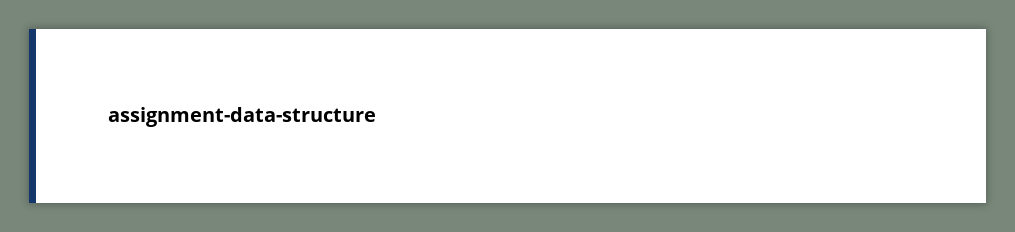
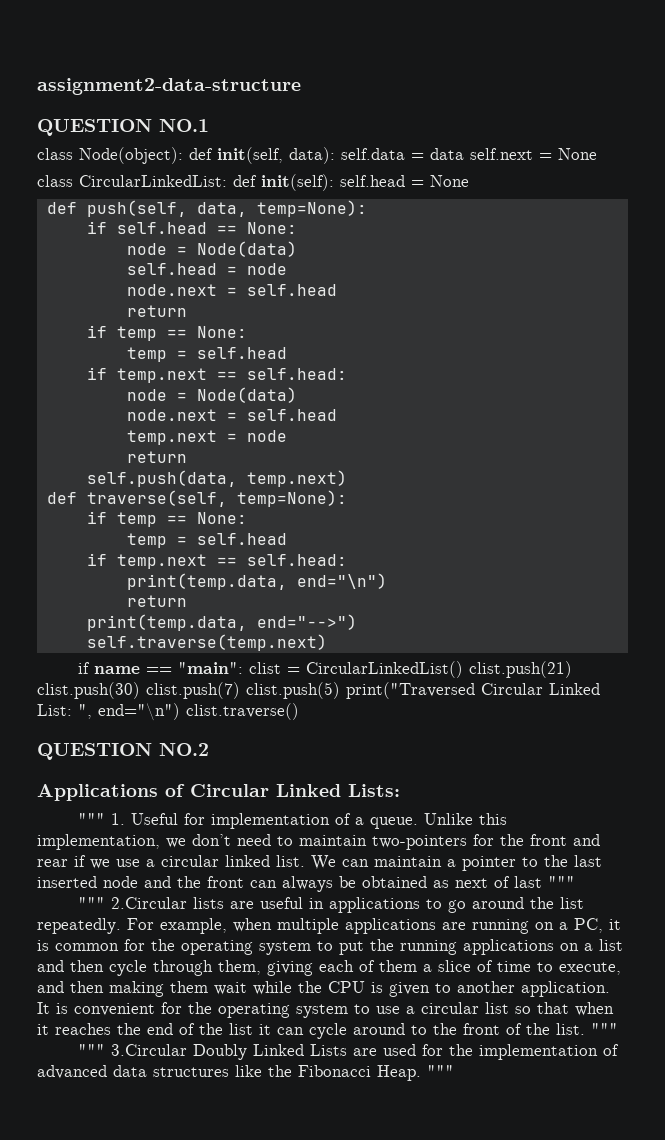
[108,107,376,127] assignment-data-structure -> [37,78,301,95] [37,119,209,136] [37,147,597,164] [37,174,469,191] [46,200,367,217] [86,221,297,234] [126,241,297,257] [126,263,287,275] [126,284,337,296] [126,305,187,317] [86,325,247,341] [126,347,287,362] [86,367,347,383] [126,387,297,403] [126,409,337,421] [126,430,287,445] [126,451,187,463] [86,470,347,487] [46,490,347,507] [86,511,247,527] [126,533,287,548] [86,553,347,569] [126,573,387,590] [126,595,187,607] [86,614,357,631] [86,634,327,651] [78,661,573,678] [37,682,600,699] [37,703,299,721] [37,743,209,760] [37,784,400,801] [78,813,508,829] [37,834,600,850] [37,855,602,871] [37,876,575,892] [78,897,585,913] [37,918,621,934] [37,939,623,955] [37,960,621,976] [37,981,610,997] [37,1002,614,1018] [37,1023,618,1039] [78,1044,620,1060] [37,1065,454,1081] assignment2-data-structure // QUESTION NO.1 // class Node(object): def init(self, data): self.data = data self.next = None // class CircularLinkedList: def init(self): self.head = None // def push(self, data, temp=None): // if self.head == None: // node = Node(data) // self.head = node // node.next = self.head // return // if temp == None: // temp = self.head // if temp.next == self.head: // node = Node(data) // node.next = self.head // temp.next = node // return // self.push(data, temp.next) // def traverse(self, temp=None): // if temp == None: // temp = self.head // if temp.next == self.head: // print(temp.data, end="\n") // return // print(temp.data, end="-->") // self.traverse(temp.next) // if name == "main": clist = CircularLinkedList() clist.push(21) clist.push(30) clist.push(7) clist.push(5) print("Traversed Circular Linked List: ", end="\n") clist.traverse() // QUESTION NO.2 // Applications of Circular Linked Lists: // """ 1. Useful for implementation of a queue. Unlike this implementation, we don’t need to maintain two-pointers for the front and rear if we use a circular linked list. We can maintain a pointer to the last inserted node and the front can always be obtained as next of last """ // """ 2.Circular lists are useful in applications to go around the list repeatedly. For example, when multiple applications are running on a PC, it is common for the operating system to put the running applications on a list and then cycle through them, giving each of them a slice of time to execute, and then making them wait while the CPU is given to another application. It is convenient for the operating system to use a circular list so that when it reaches the end of the list it can cycle around to the front of the list. """ // """ 3.Circular Doubly Linked Lists are used for the implementation of advanced data structures like the Fibonacci Heap. """

